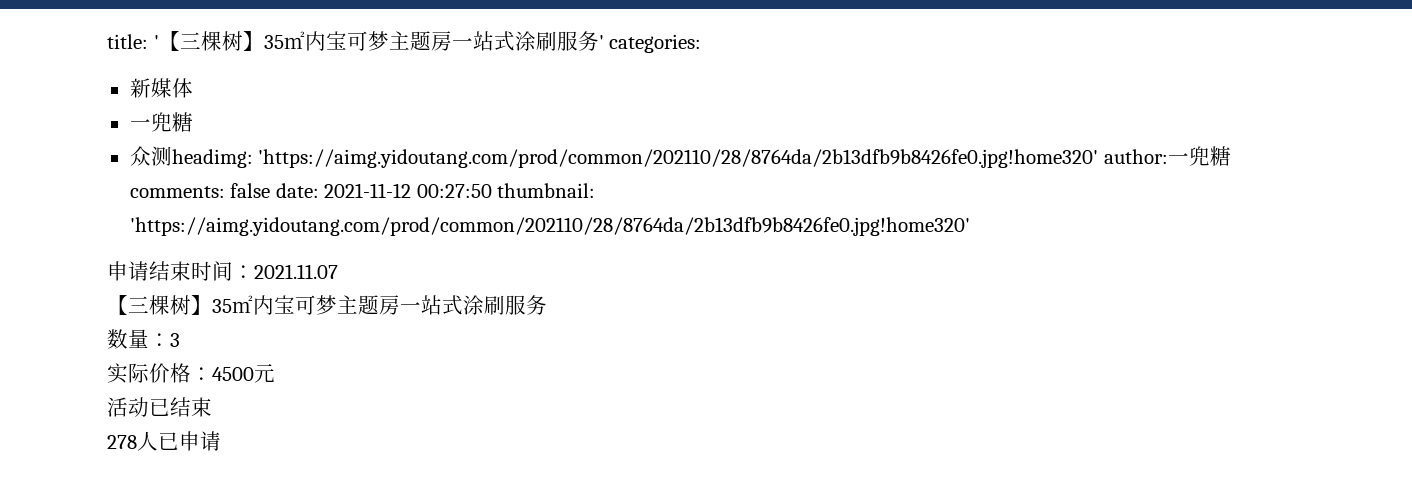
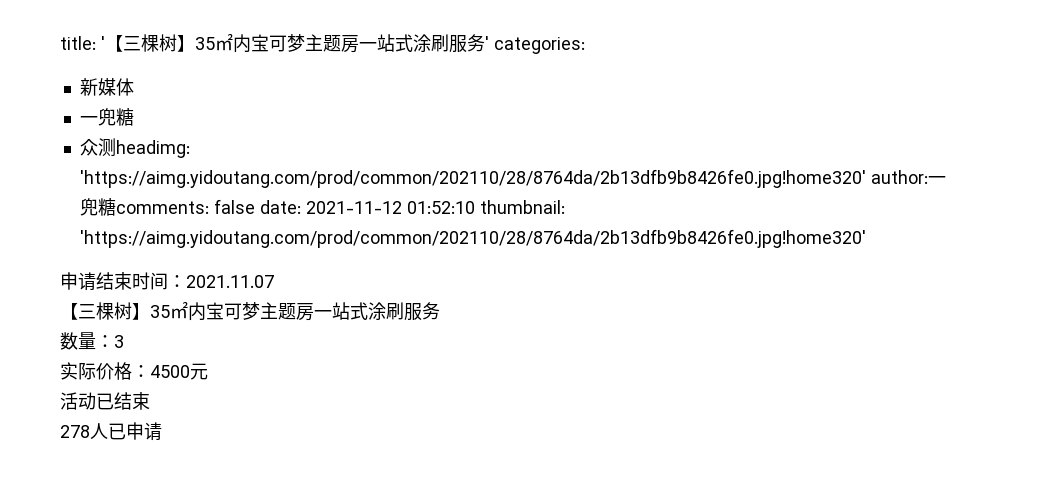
[416,184,492,198] 00:27:50 -> [406,201,475,214] 01:52:10

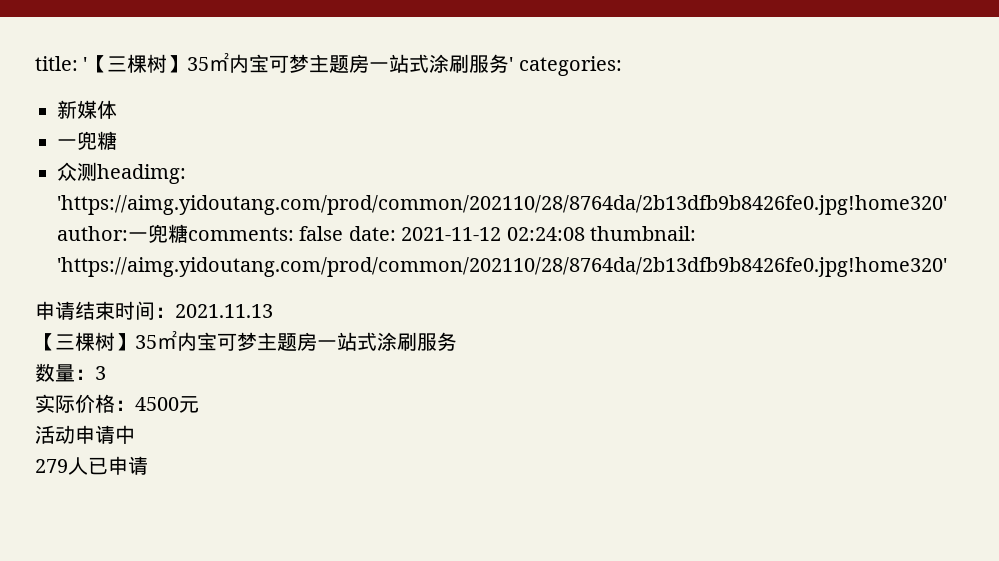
[406,201,475,214] 01:52:10 -> [506,227,585,241] 02:24:08
[186,275,274,288] 2021.11.07 -> [175,304,273,318] 2021.11.13
[96,392,150,410] [60,425,90,438] 已结束 // 278 -> [75,425,135,444] [35,459,68,473] 申请中 // 279

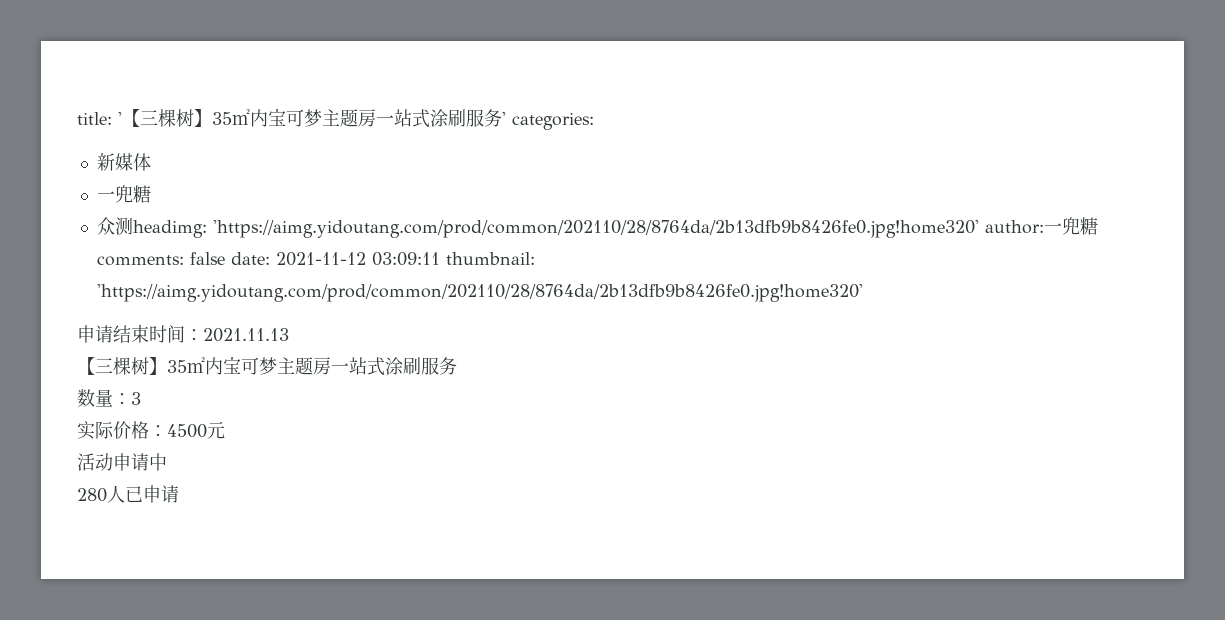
[506,227,585,241] 02:24:08 -> [371,252,440,266] 03:09:11
[35,459,68,473] 279 -> [77,488,107,502] 280

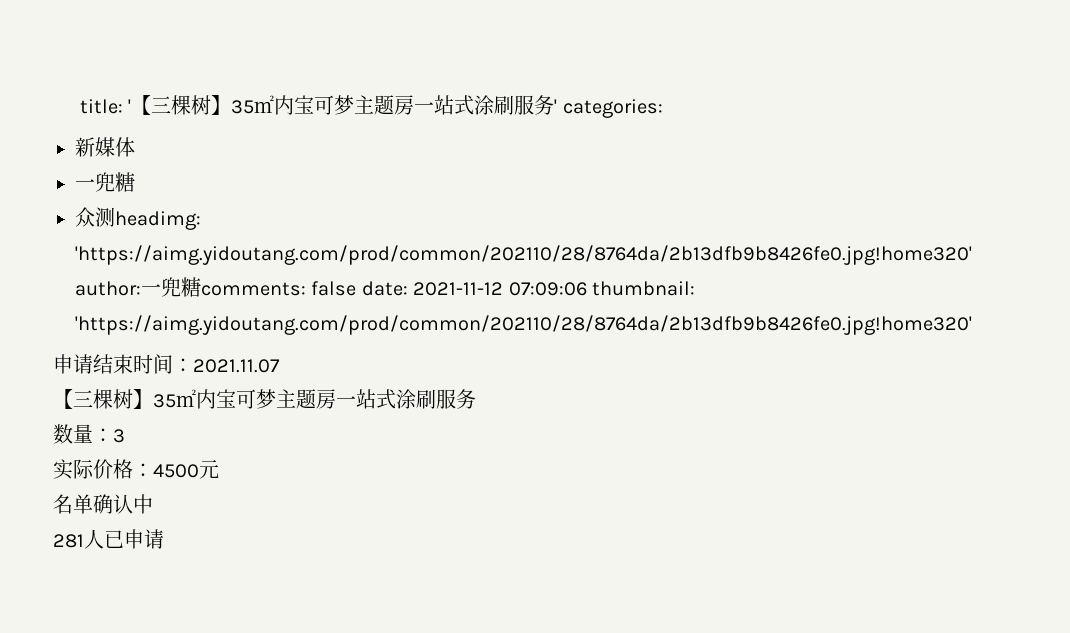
[371,252,440,266] 03:09:11 -> [508,282,587,296] 07:09:06
[203,328,289,342] 2021.11.13 -> [193,359,280,373] 2021.11.07
[77,453,149,471] 活动申请 -> [53,494,133,514] 名单确认
[77,488,107,502] 280 -> [53,534,84,548] 281

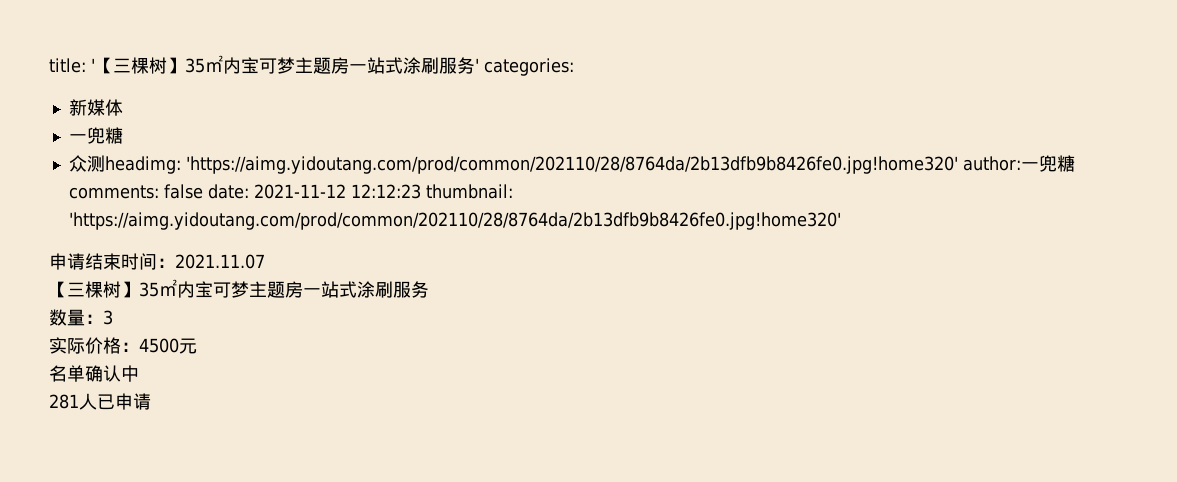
[508,282,587,296] 07:09:06 -> [350,184,421,199] 12:12:23

